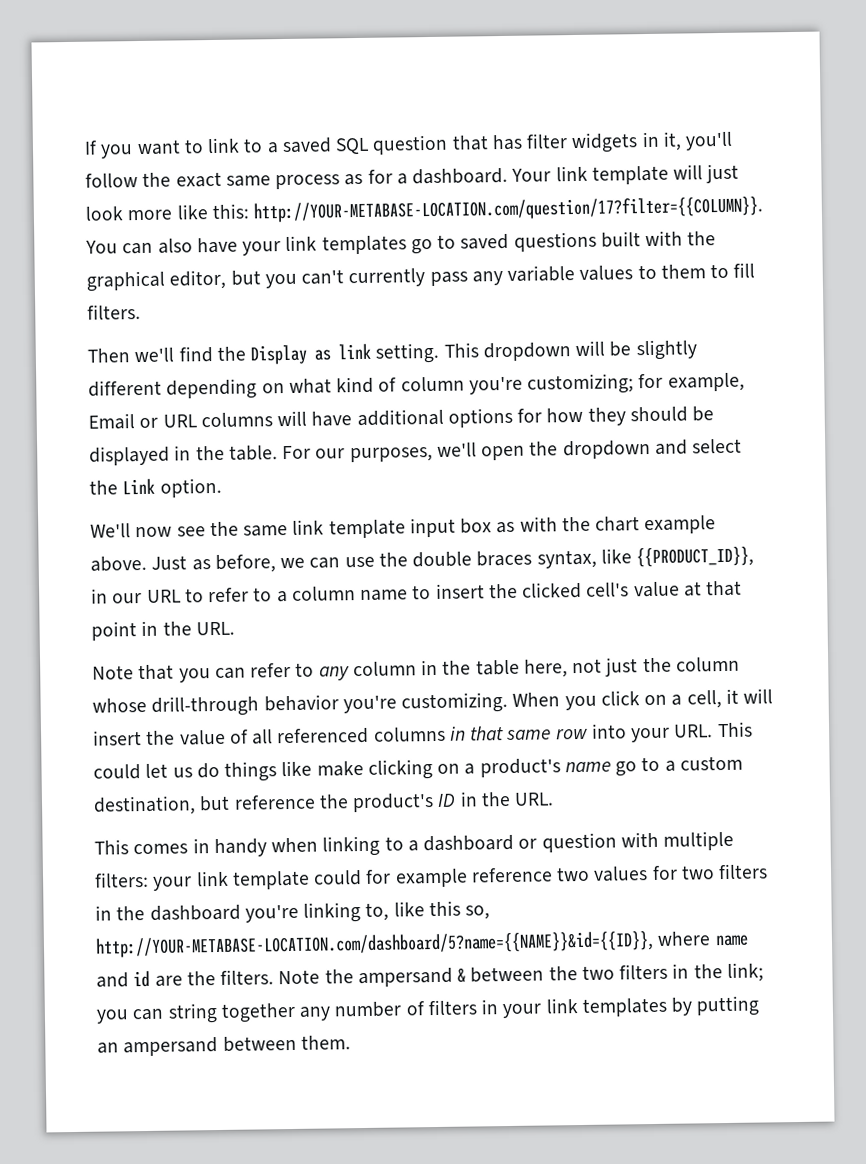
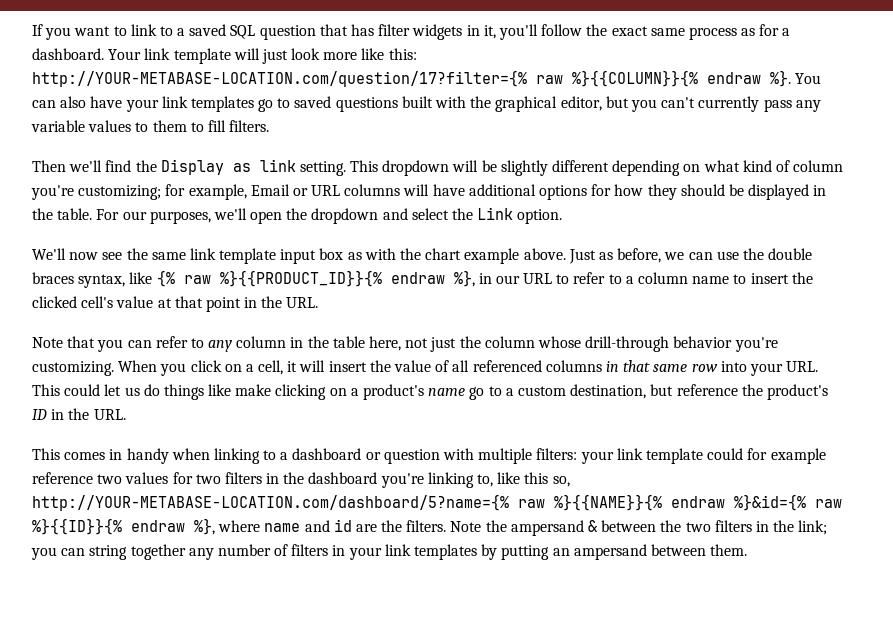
[253,196,764,223] http://YOUR-METABASE-LOCATION.com/question/17?filter={{COLUMN}}. -> [32,70,791,87] http://YOUR-METABASE-LOCATION.com/question/17?filter={% raw %}{{COLUMN}}{% endraw %}.
[636,546,755,568] {{PRODUCT_ID}}, -> [156,270,475,287] {% raw %}{{PRODUCT_ID}}{% endraw %},
[95,931,654,958] http://YOUR-METABASE-LOCATION.com/dashboard/5?name={{NAME}}&id={{ID}}, -> [32,494,842,511] [32,518,215,535] http://YOUR-METABASE-LOCATION.com/dashboard/5?name={% raw %}{{NAME}}{% endraw %}&id={% raw %}{{ID}}{% endraw %},

